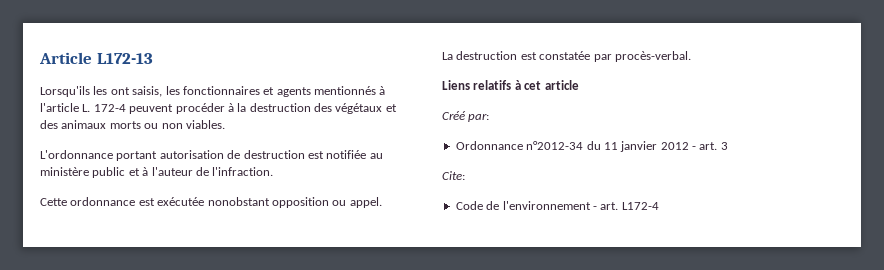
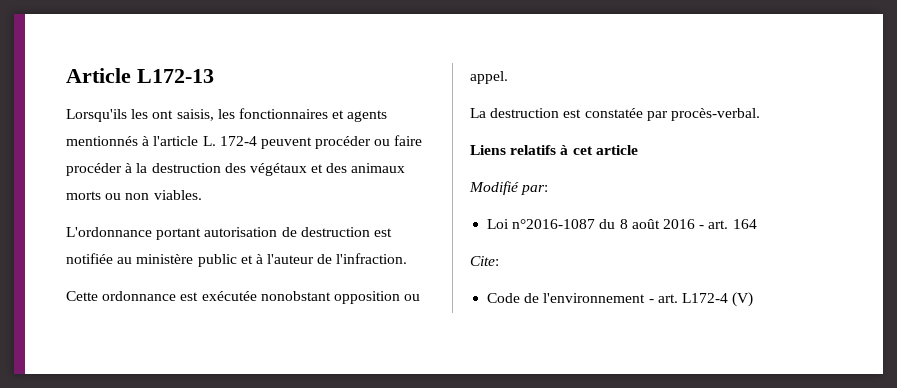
(225, 108) none -> [374,135,423,146] [66,163,122,176] ou faire procéder
[442,111,466,120] Créé -> [469,181,519,195] Modifié
[455,141,728,152] Ordonnance n°2012-34 du 11 janvier 2012 - art. 3 -> [487,219,757,229] Loi n°2016-1087 du 8 août 2016 - art. 164
(659, 206) none -> [732,292,754,307] (V)

